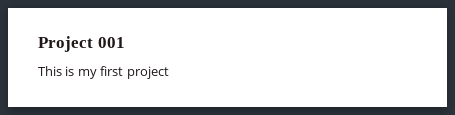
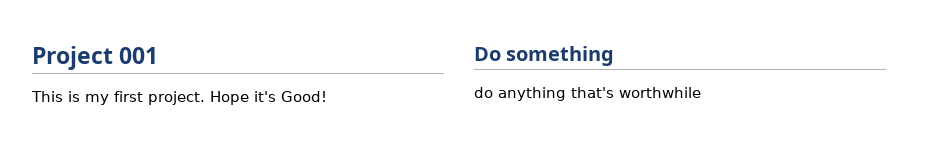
[126,66,169,79] project -> [148,91,327,105] [474,46,615,66] [474,87,701,101] project. Hope it's Good! // Do something // do anything that's worthwhile

